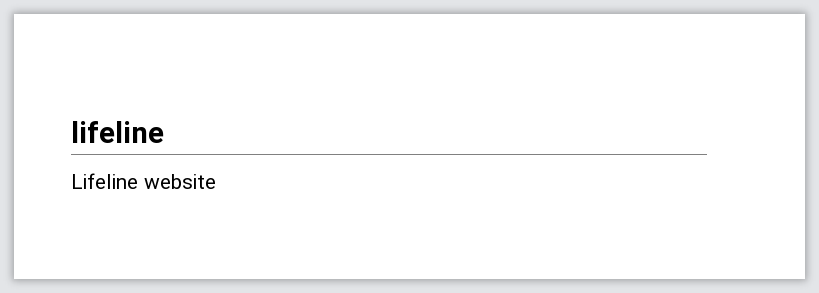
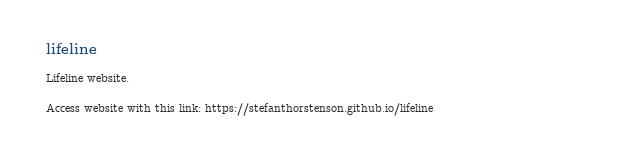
[143,174,216,189] website -> [87,74,129,82] [46,103,433,116] website. // Access website with this link: https://stefanthorstenson.github.io/lifeline

